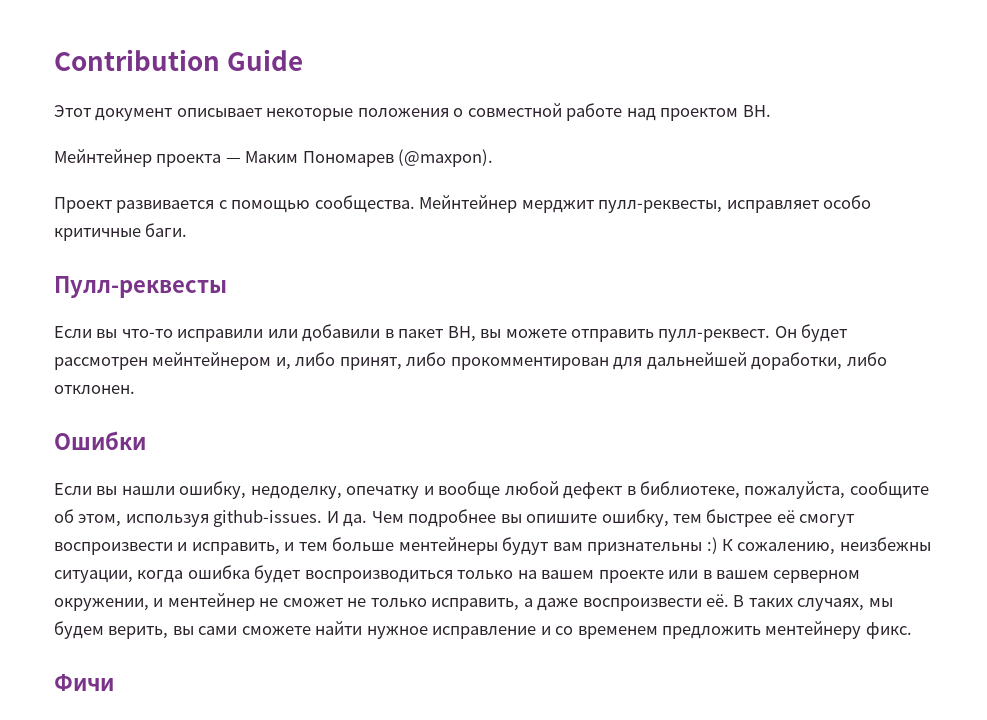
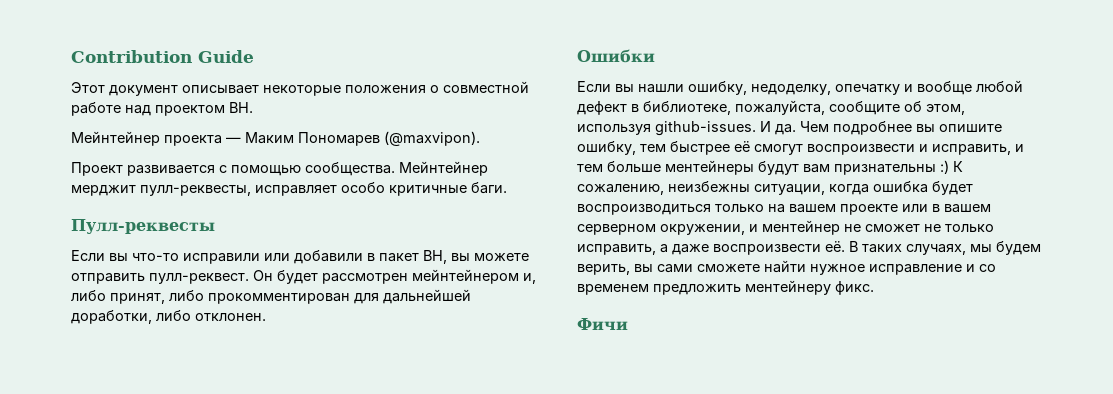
[398,149,494,167] (@maxpon). -> [384,131,480,146] (@maxvipon).

